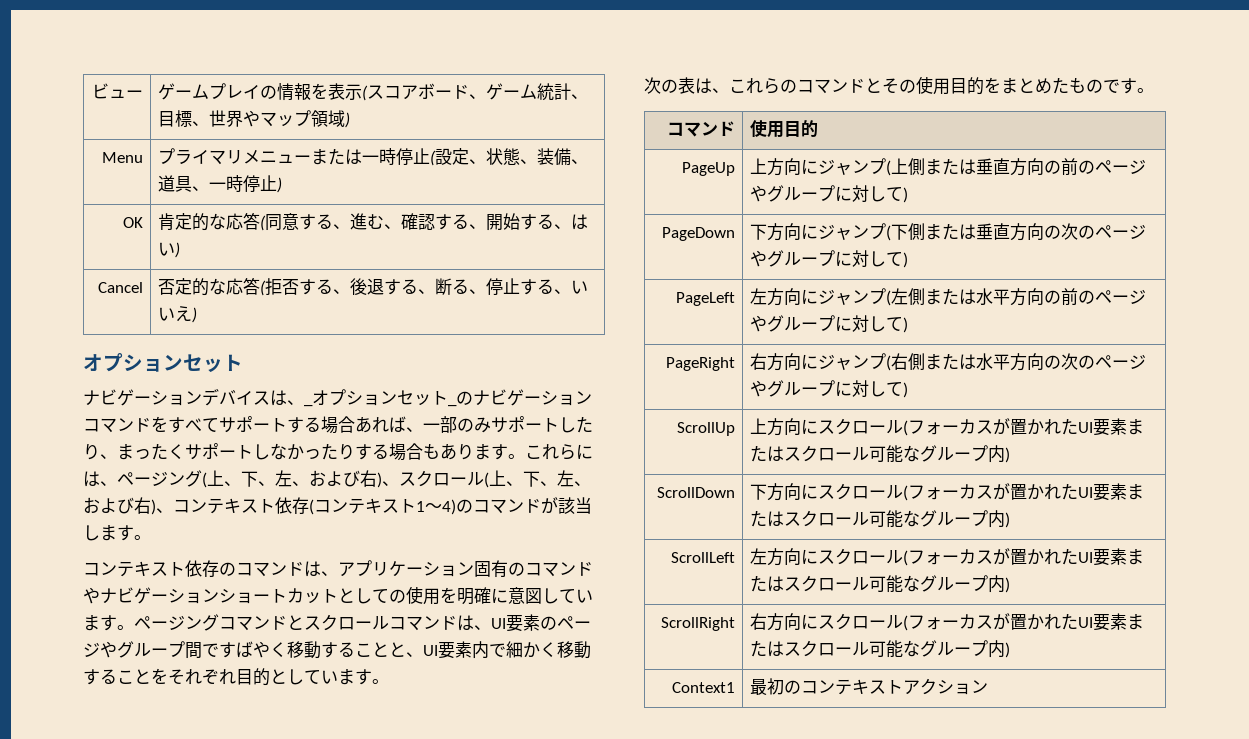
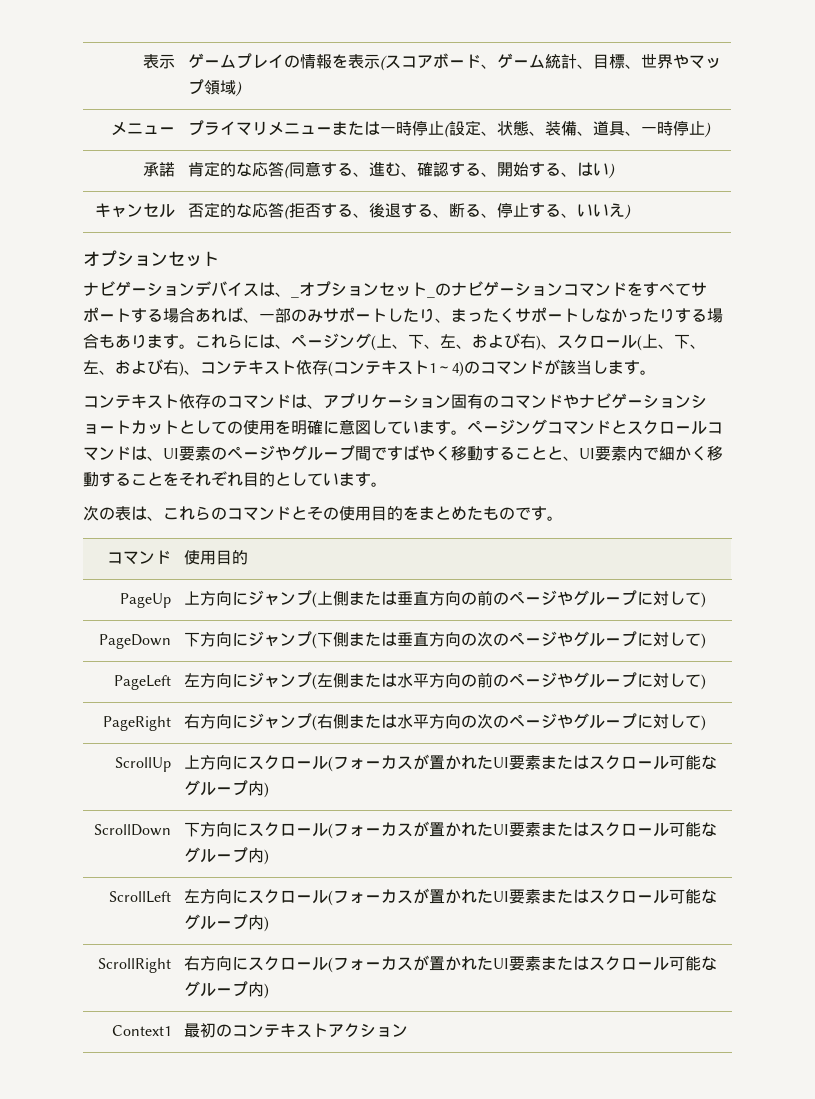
[91,83,143,99] ビュー -> [143,54,176,69] 表示
[101,152,143,163] Menu -> [111,121,176,136] メニュー
[122,217,143,228] OK -> [143,162,176,177] 承諾
[97,282,143,293] Cancel -> [95,203,176,218] キャンセル

